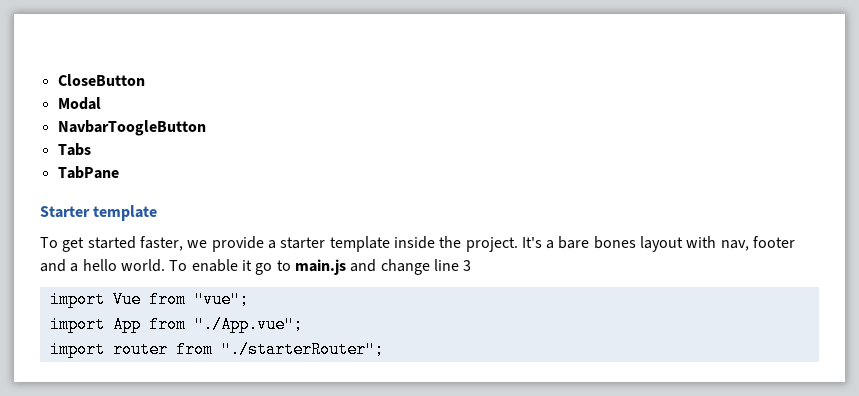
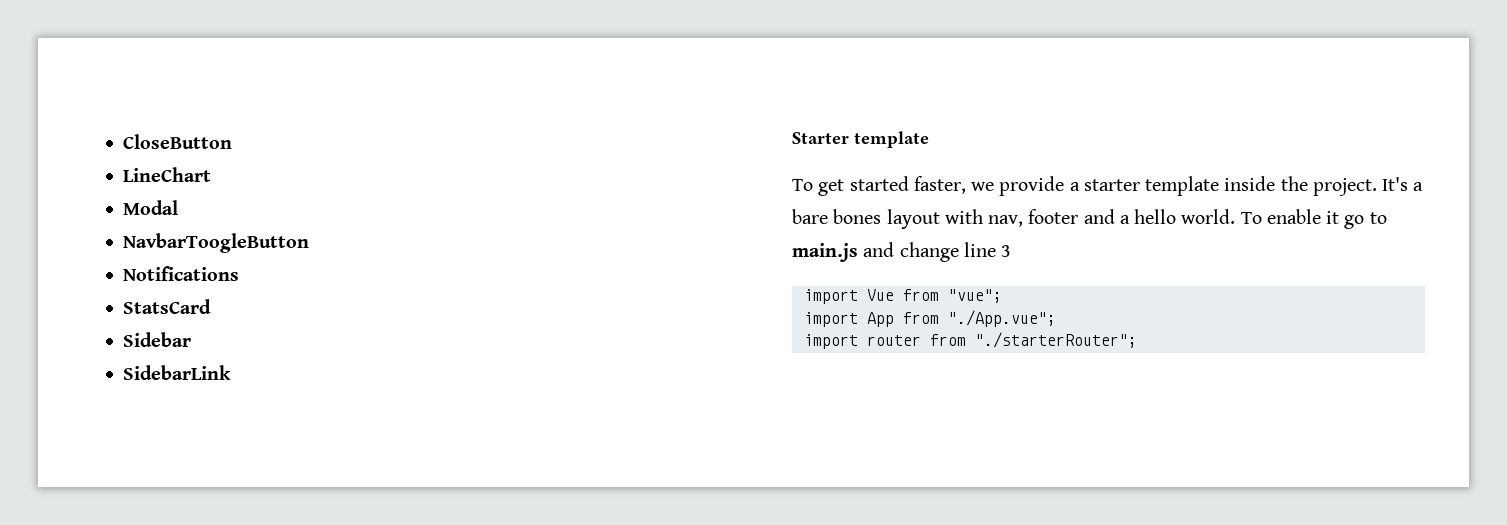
(145, 80) none -> [123,167,212,182] // LineChart
[57,143,91,156] [57,166,119,179] Tabs // TabPane -> [123,266,240,281] [123,299,212,314] [123,332,192,347] [123,365,232,380] Notifications // StatsCard // Sidebar // SidebarLink

